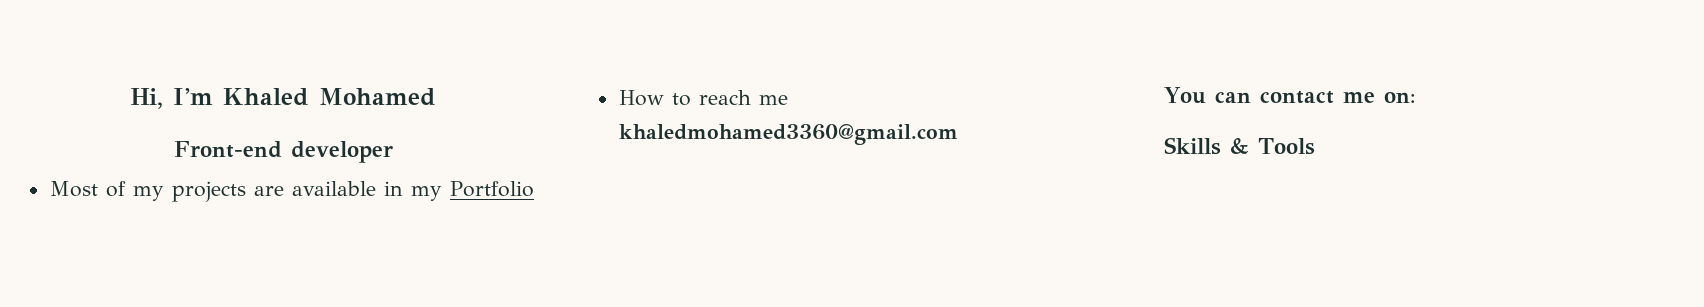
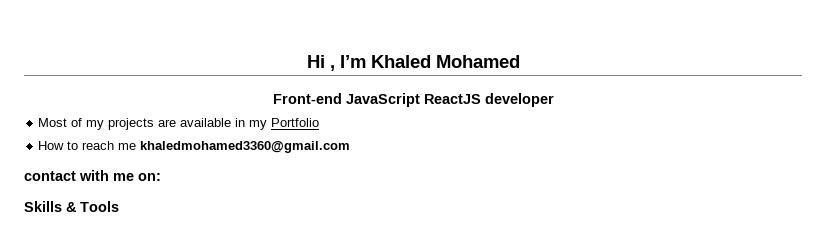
[130,88,163,109] Hi, -> [306,55,335,71] Hi ,
(282, 149) none -> [345,93,481,107] JavaScript ReactJS
[1164,87,1334,104] You can contact -> [24,170,109,181] contact with

